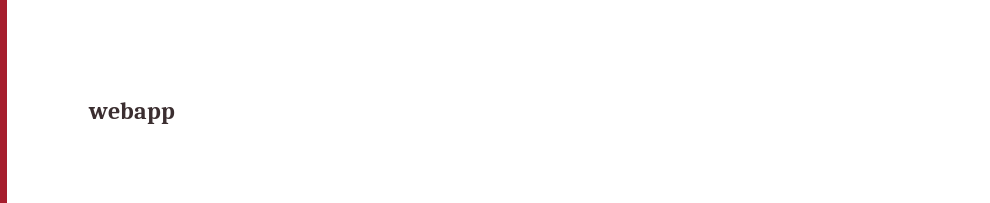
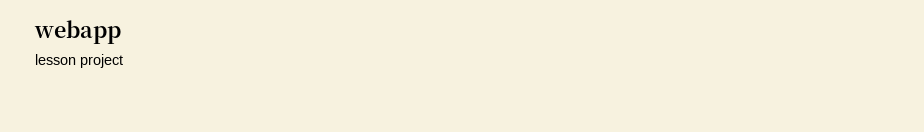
(175, 113) none -> [35,54,123,68] // lesson project

